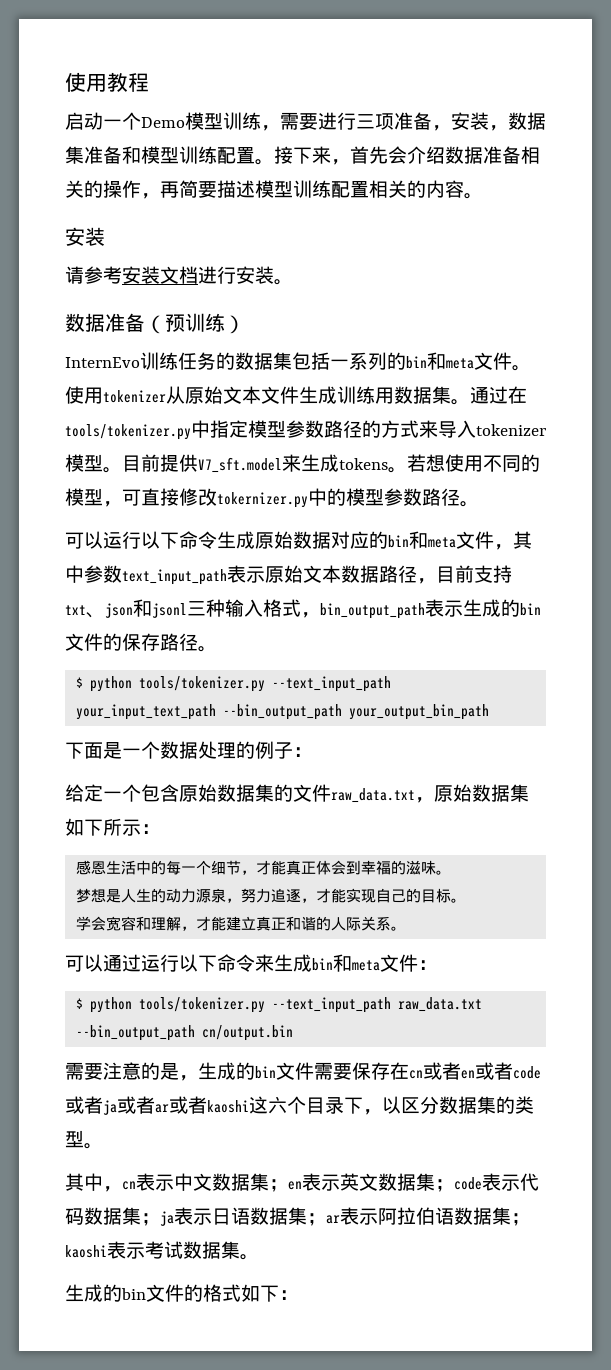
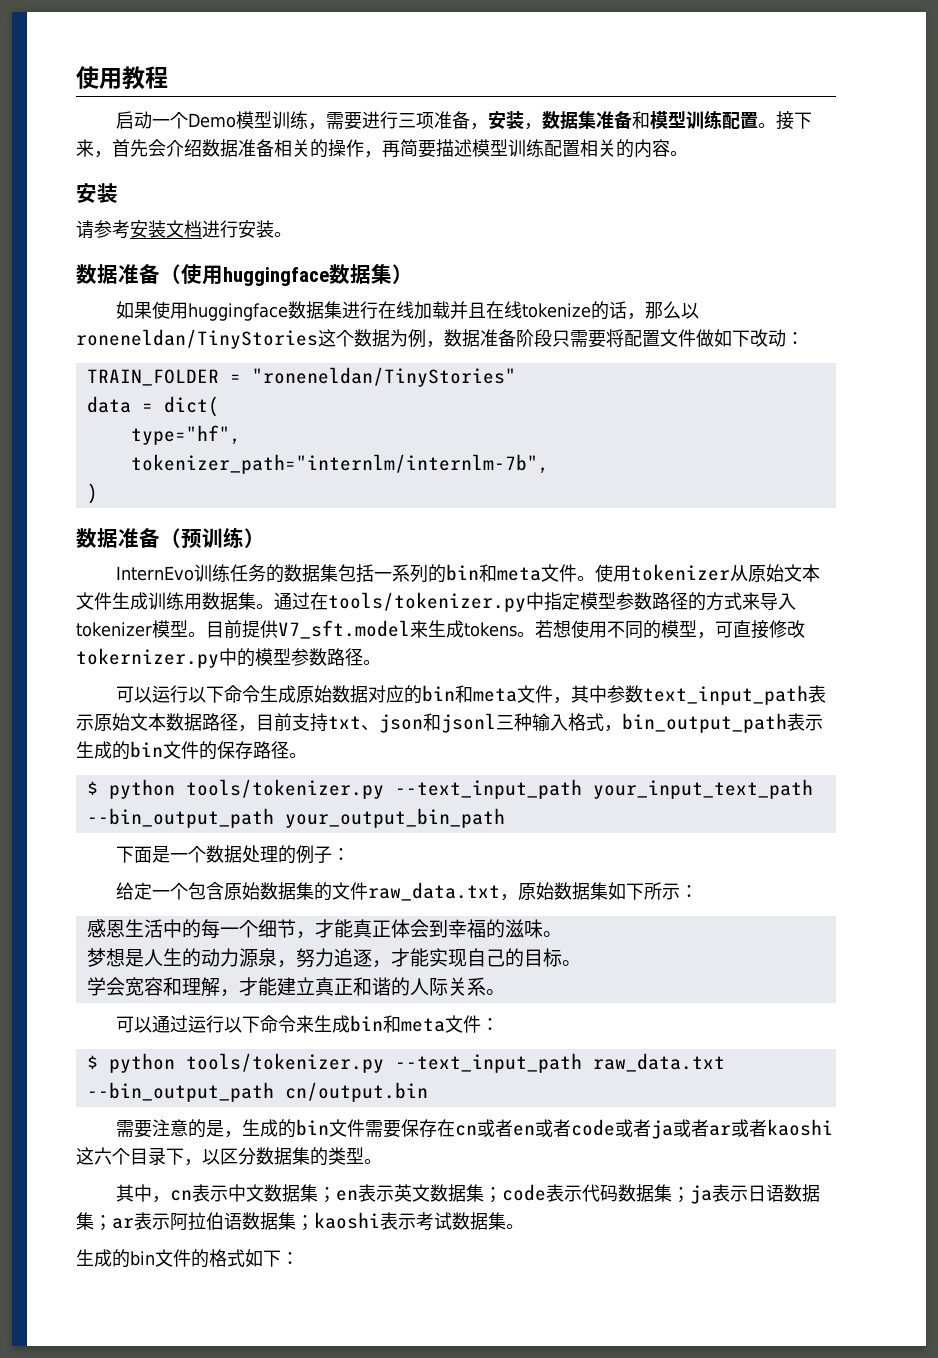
(293, 282) none -> [76,264,413,286] [115,301,699,321] [76,329,804,349] [86,367,516,387] [86,396,219,417] [130,425,241,445] [130,454,549,474] [86,483,98,504] // 数据准备（使用huggingface数据集） // 如果使用huggingface数据集进行在线加载并且在线tokenize的话，那么以roneneldan/TinyStories这个数据为例，数据准备阶段只需要将配置文件做如下改动： // TRAIN_FOLDER = "roneneldan/TinyStories" // data = dict( // type="hf", // tokenizer_path="internlm/internlm-7b", // )

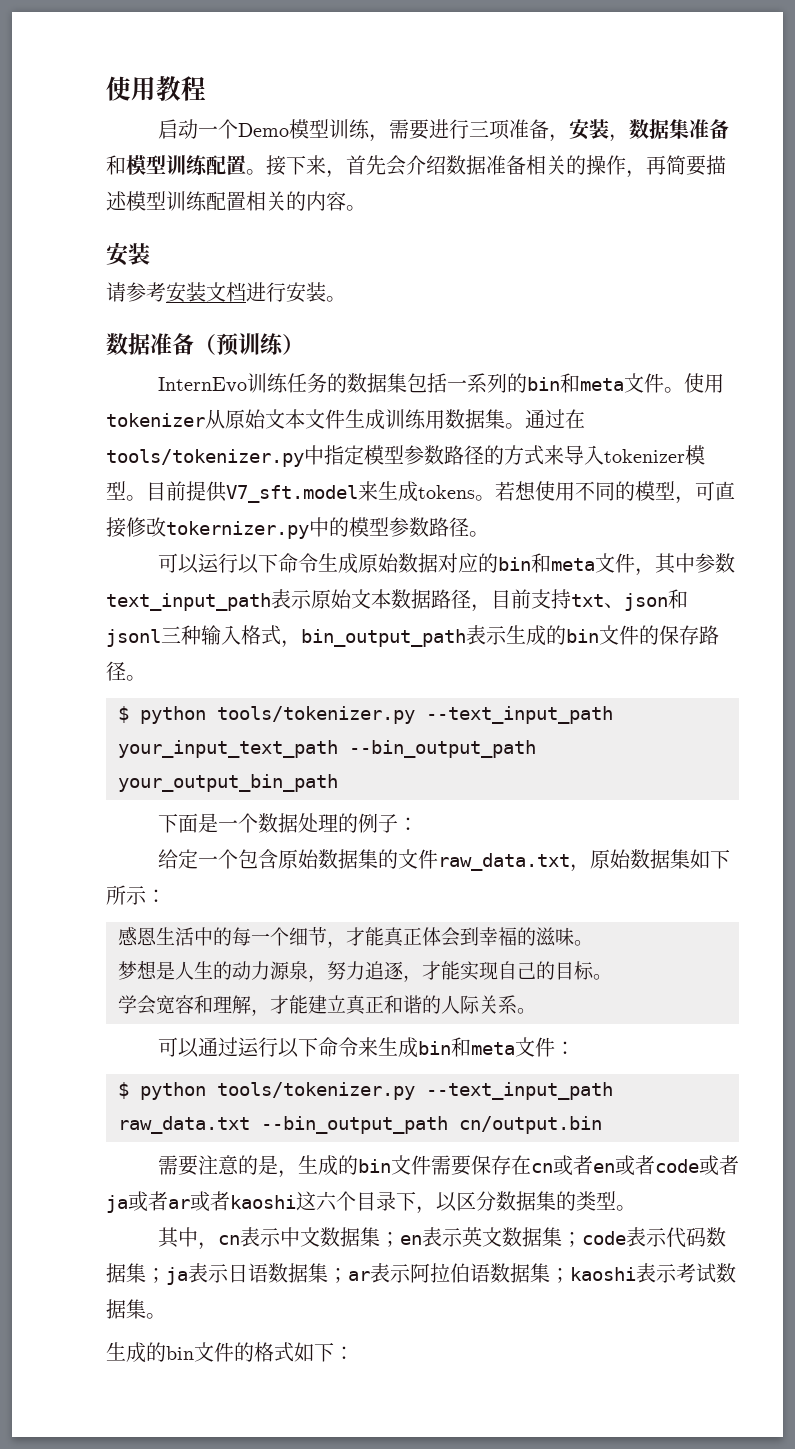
[76,264,413,286] [115,301,699,321] [76,329,804,349] [86,367,516,387] [86,396,219,417] [130,425,241,445] [130,454,549,474] [86,483,98,504] // 数据准备（使用huggingface数据集） // 如果使用huggingface数据集进行在线加载并且在线tokenize的话，那么以roneneldan/TinyStories这个数据为例，数据准备阶段只需要将配置文件做如下改动： // TRAIN_FOLDER = "roneneldan/TinyStories" // data = dict( // type="hf", // tokenizer_path="internlm/internlm-7b", // ) -> (346, 299) none

